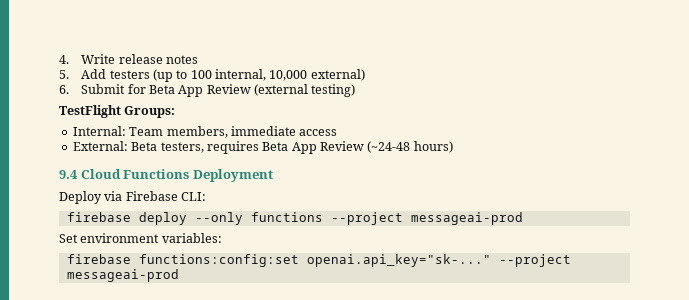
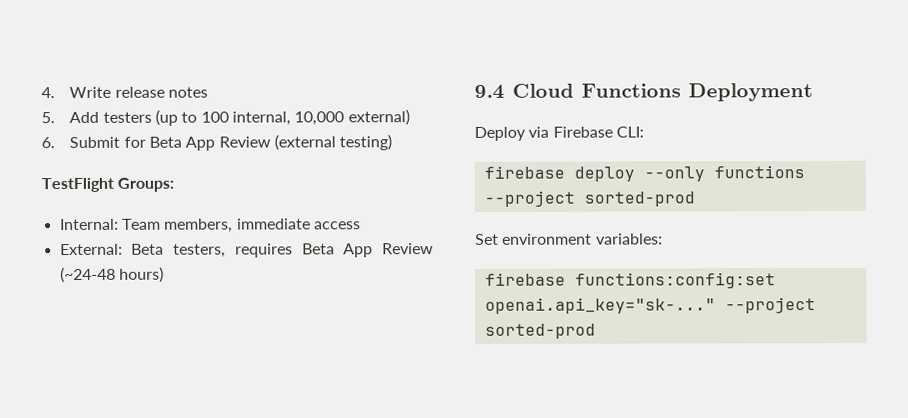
[410,212,523,225] messageai-prod -> [583,191,695,207] sorted-prod
[66,269,179,282] messageai-prod -> [484,323,596,339] sorted-prod

